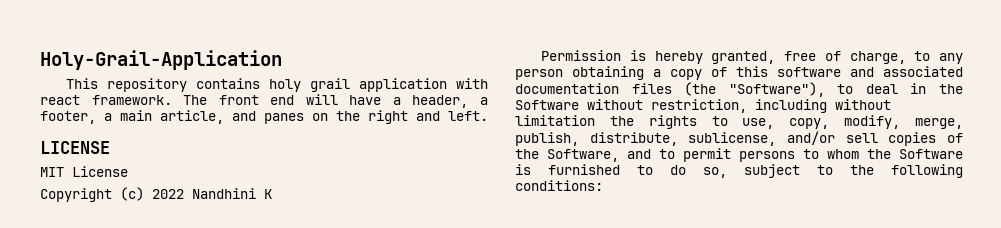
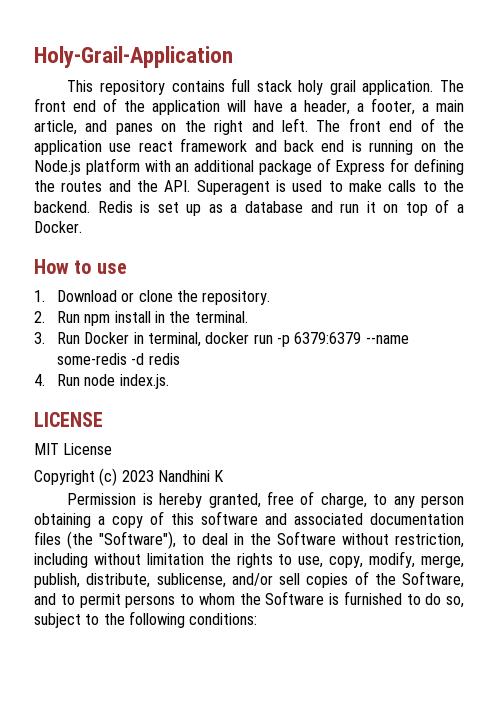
[269,78,489,92] [40,95,295,105] holy grail application with react framework. The front end -> [231,78,464,95] [34,98,221,115] full stack holy grail application. The front end of the application
(488, 116) none -> [316,118,465,132] [34,138,464,155] [34,158,464,175] [34,180,464,195] [34,199,464,216] [34,221,82,233] [34,259,127,274] [34,290,271,305] [34,311,248,326] [34,332,409,347] [56,353,180,365] [34,374,169,389] The front end of the application use react framework and back end is running on the Node.js platform with an additional package of Express for defining the routes and the API. Superagent is used to make calls to the backend. Redis is set up as a database and run it on top of a Docker. // How to use // 1. Download or clone the repository. // 2. Run npm install in the terminal. // 3. Run Docker in terminal, docker run -p 6379:6379 --name some-redis -d redis // 4. Run node index.js.
[152,189,184,199] 2022 -> [121,470,154,482] 2023

